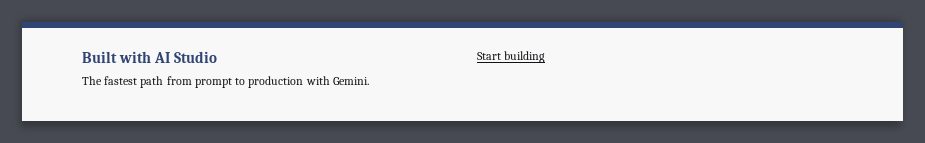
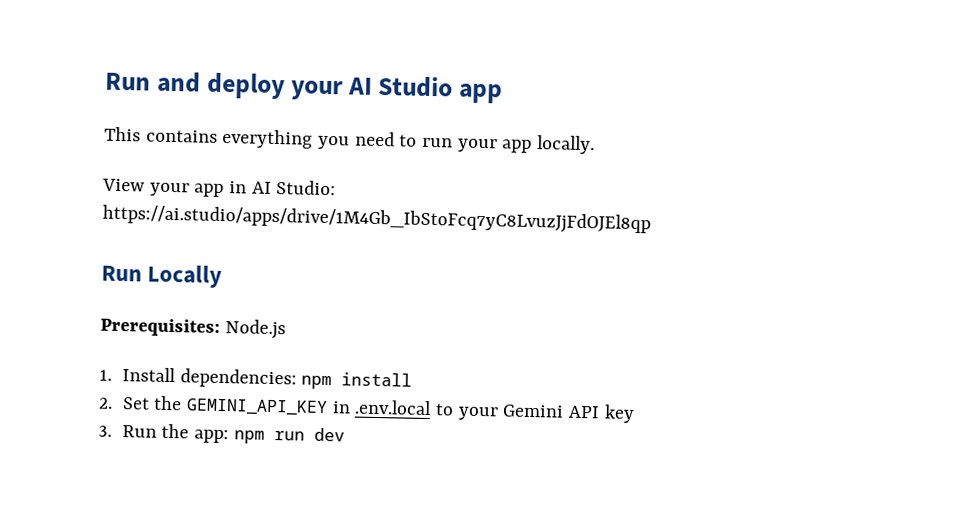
[82,51,218,63] [82,76,369,88] [477,51,546,63] Built with AI Studio // The fastest path from prompt to production with Gemini. // Start building -> [105,71,504,104] [104,126,596,155] [102,178,337,198] [102,204,651,235] [101,264,223,288] [100,317,286,340] [99,367,413,390] [98,395,635,423] [98,423,345,444] Run and deploy your AI Studio app // This contains everything you need to run your app locally. // View your app in AI Studio: https://ai.studio/apps/drive/1M4Gb_IbStoFcq7yC8LvuzJjFdOJEl8qp // Run Locally // Prerequisites: Node.js // 1. Install dependencies: npm install // 2. Set the GEMINI_API_KEY in .env.local to your Gemini API key // 3. Run the app: npm run dev

